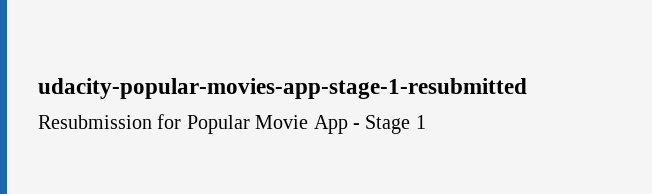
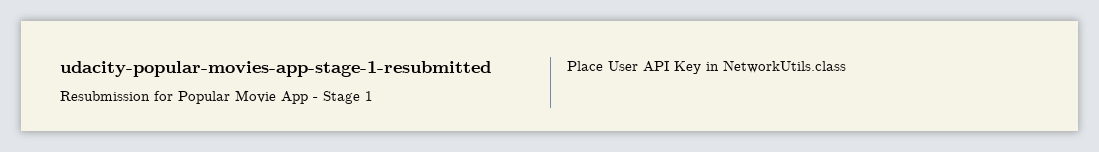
(426, 122) none -> [567,60,846,74] // Place User API Key in NetworkUtils.class

